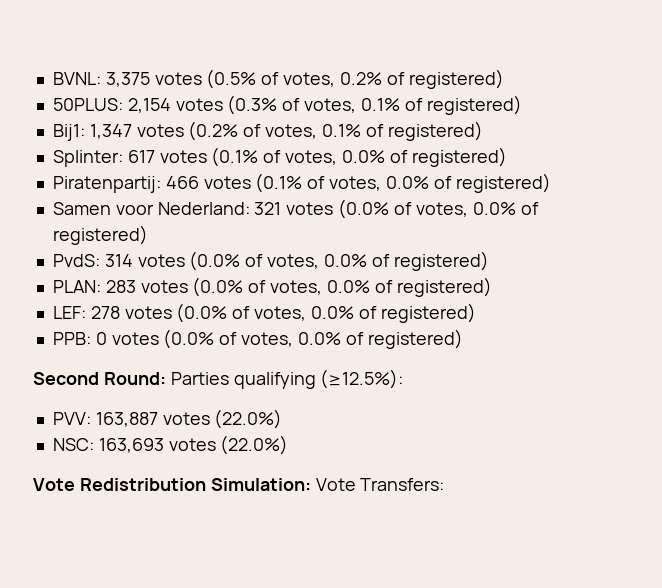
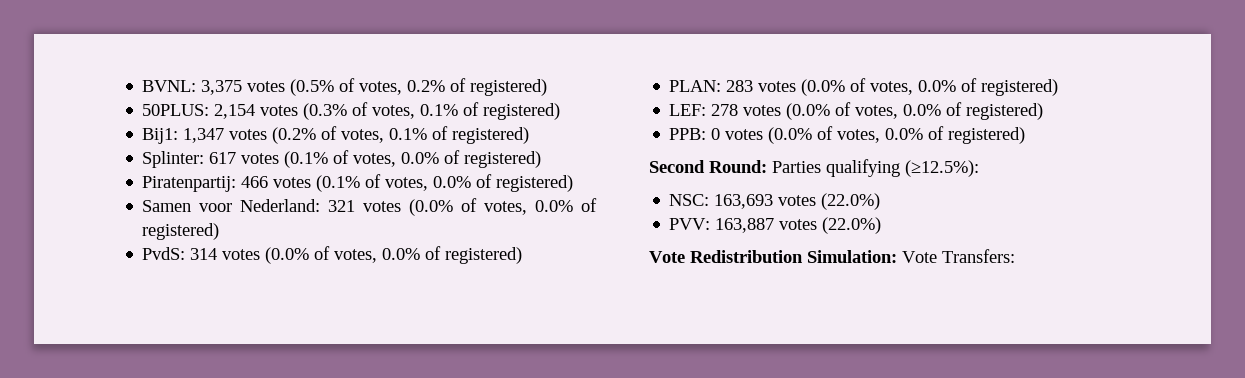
[52,409,283,429] [52,438,164,453] PVV: 163,887 votes (22.0%) // NSC: 163,693 -> [669,193,881,210] [669,218,775,233] NSC: 163,693 votes (22.0%) // PVV: 163,887

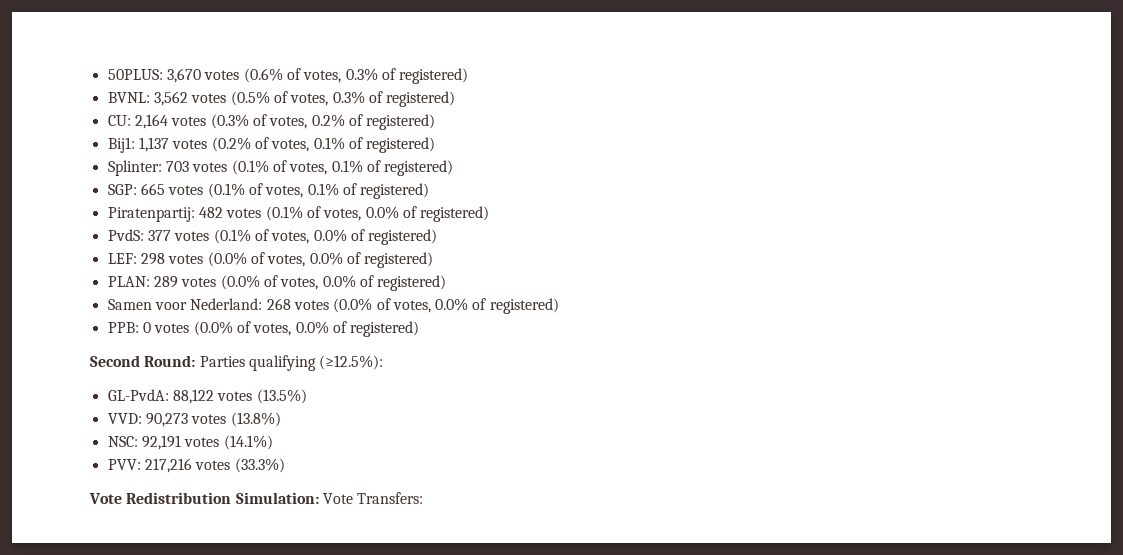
[142,78,548,96] [142,102,459,120] BVNL: 3,375 votes (0.5% of votes, 0.2% of registered) // 50PLUS: 2,154 votes (0.3% of votes, 0.1% -> [107,68,469,84] [107,91,456,107] [107,114,345,129] 50PLUS: 3,670 votes (0.6% of votes, 0.3% of registered) // BVNL: 3,562 votes (0.5% of votes, 0.3% of registered) // CU: 2,164 votes (0.3% of votes, 0.2%
[183,128,225,143] 1,347 -> [138,137,169,152] 1,137
[209,150,542,168] [142,174,574,192] [142,198,597,216] [142,223,220,240] [142,246,523,264] [669,78,1059,96] [669,104,739,116] 617 votes (0.1% of votes, 0.0% of registered) // Piratenpartij: 466 votes (0.1% of votes, 0.0% of registered) // Samen voor Nederland: 321 votes (0.0% of votes, 0.0% of registered) // PvdS: 314 votes (0.0% of votes, 0.0% of registered) // PLAN: 283 votes (0.0% of votes, 0.0% of registered) // LEF: 278 -> [165,160,454,176] [107,183,430,199] [107,206,490,222] [107,229,438,245] [107,252,434,268] [107,275,447,291] [107,298,291,310] 703 votes (0.1% of votes, 0.1% of registered) // SGP: 665 votes (0.1% of votes, 0.1% of registered) // Piratenpartij: 482 votes (0.1% of votes, 0.0% of registered) // PvdS: 377 votes (0.1% of votes, 0.0% of registered) // LEF: 298 votes (0.0% of votes, 0.0% of registered) // PLAN: 289 votes (0.0% of votes, 0.0% of registered) // Samen voor Nederland: 268
[669,193,881,210] [669,217,882,234] NSC: 163,693 votes (22.0%) // PVV: 163,887 votes (22.0%) -> [107,389,307,404] [107,412,281,427] [107,435,273,450] [107,458,285,473] GL-PvdA: 88,122 votes (13.5%) // VVD: 90,273 votes (13.8%) // NSC: 92,191 votes (14.1%) // PVV: 217,216 votes (33.3%)

